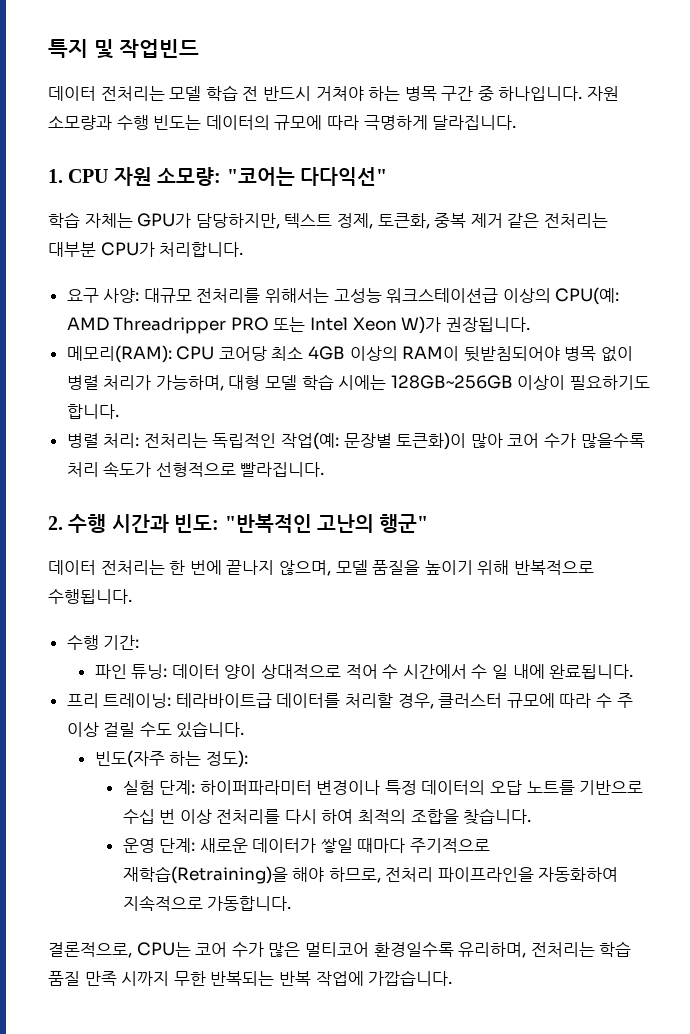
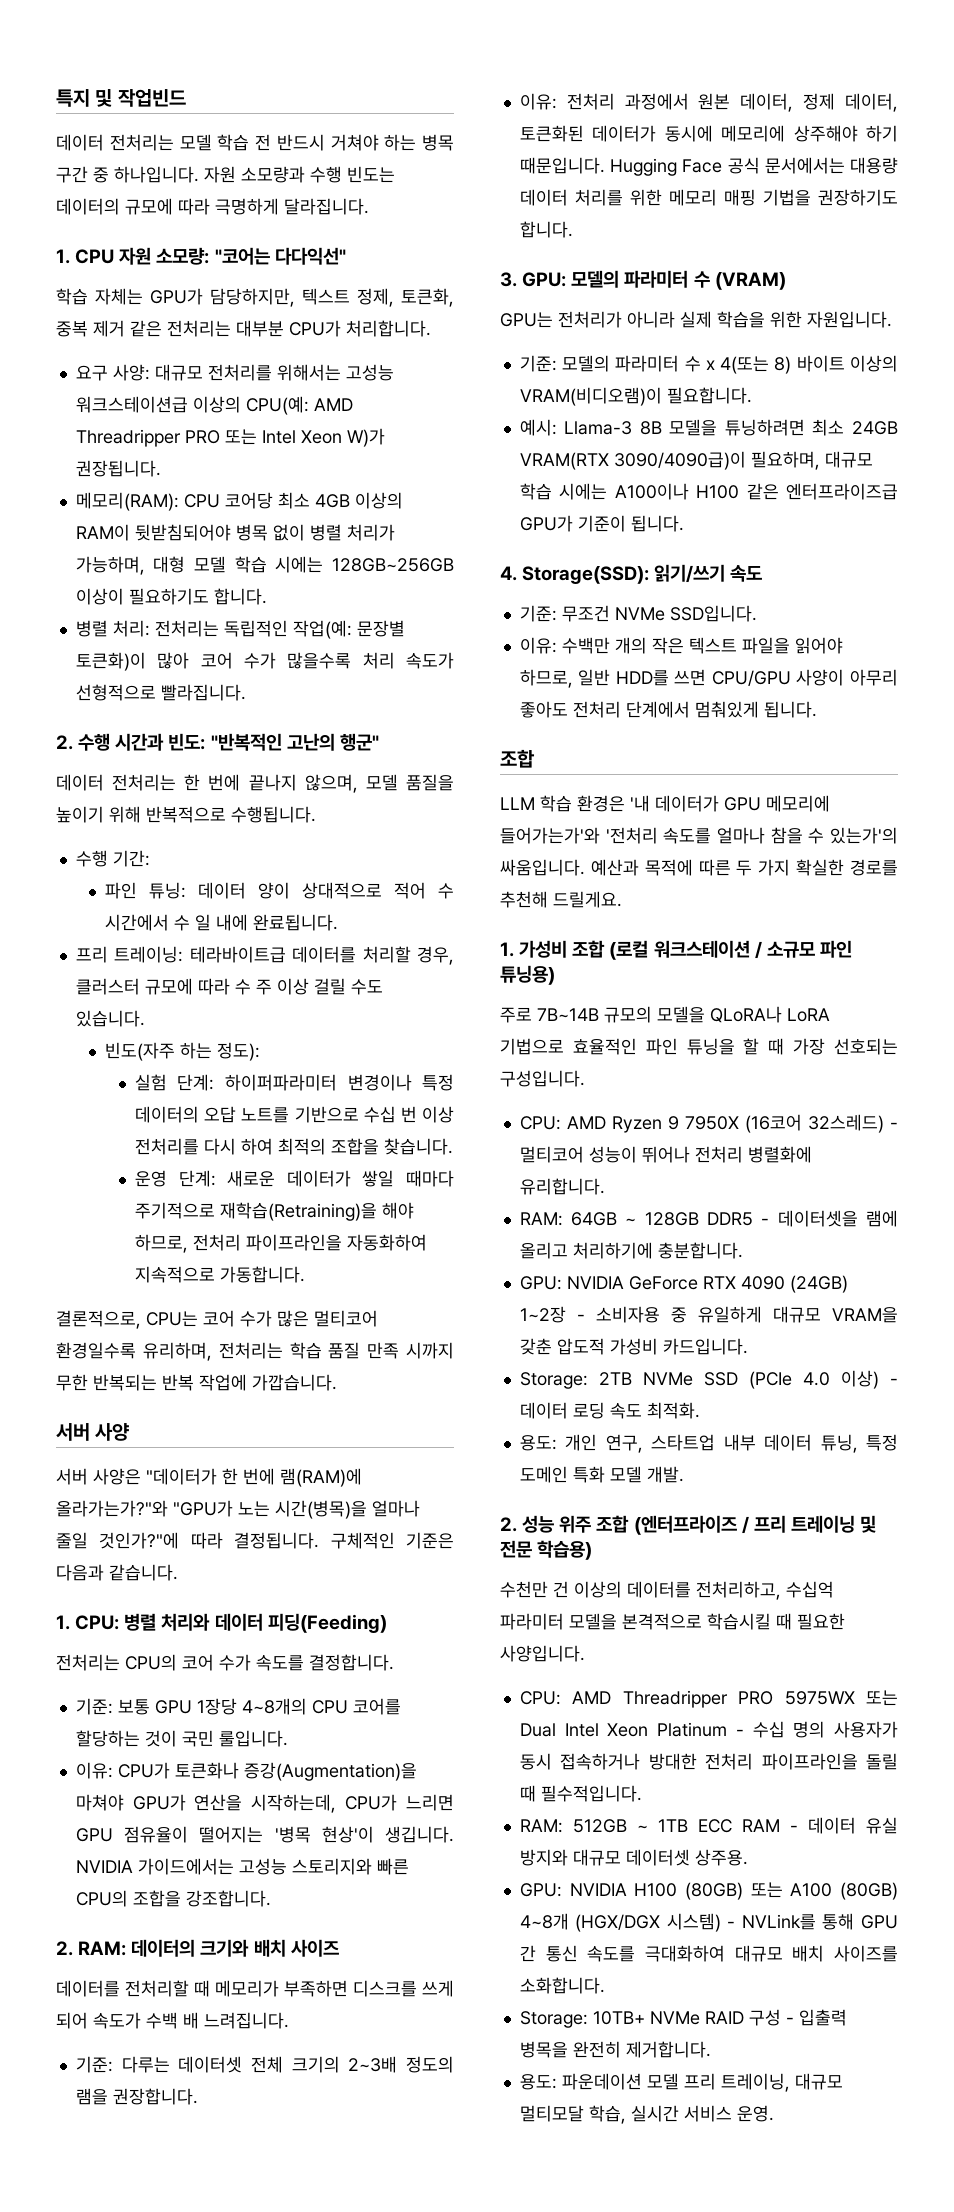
(453, 978) none -> [56,1423,130,1441] [56,1468,362,1487] [56,1500,420,1519] [56,1532,454,1549] [56,1564,178,1581] [56,1613,387,1633] [56,1654,394,1671] [75,1698,401,1715] [75,1730,288,1747] [75,1762,417,1781] [75,1794,454,1813] [75,1826,454,1843] [75,1858,409,1875] [75,1890,271,1907] [56,1939,339,1957] [56,1980,454,1997] [56,2012,289,2029] [75,2056,454,2073] [75,2088,198,2105] [519,93,898,112] [519,125,898,142] [519,157,898,176] [519,189,898,206] [519,221,573,238] [500,270,786,290] [500,311,892,328] [519,355,898,374] [519,387,752,406] [519,419,898,436] [519,451,873,470] [519,483,898,500] [519,515,684,532] [500,564,763,584] [519,605,757,622] [519,637,843,654] [519,669,898,688] [519,701,817,718] [500,749,535,768] [500,795,830,812] [500,827,898,844] [500,859,898,876] [500,891,622,908] [500,940,852,960] [500,965,555,985] [500,1006,830,1023] [500,1038,898,1055] [500,1070,585,1087] [519,1114,898,1133] [519,1146,812,1163] [519,1178,605,1195] [519,1210,898,1227] [519,1242,743,1259] [519,1275,848,1293] [519,1306,898,1323] [519,1338,748,1355] [519,1370,898,1389] [519,1402,700,1419] [519,1434,898,1453] [519,1466,684,1483] [500,1515,877,1535] [500,1540,593,1560] [500,1581,834,1600] [500,1613,845,1630] [500,1645,585,1662] [519,1690,898,1708] [519,1721,898,1738] [519,1753,898,1770] [519,1785,642,1802] [519,1817,898,1834] [519,1849,748,1866] [519,1882,898,1900] [519,1913,898,1932] [519,1945,898,1962] [519,1977,605,1994] [519,2009,847,2028] [519,2041,711,2058] [519,2073,843,2092] [519,2105,774,2124] // 서버 사양 // 서버 사양은 "데이터가 한 번에 램(RAM)에 올라가는가?"와 "GPU가 노는 시간(병목)을 얼마나 줄일 것인가?"에 따라 결정됩니다. 구체적인 기준은 다음과 같습니다. // 1. CPU: 병렬 처리와 데이터 피딩(Feeding) // 전처리는 CPU의 코어 수가 속도를 결정합니다. // 기준: 보통 GPU 1장당 4~8개의 CPU 코어를 할당하는 것이 국민 룰입니다. // 이유: CPU가 토큰화나 증강(Augmentation)을 마쳐야 GPU가 연산을 시작하는데, CPU가 느리면 GPU 점유율이 떨어지는 '병목 현상'이 생깁니다. NVIDIA 가이드에서는 고성능 스토리지와 빠른 CPU의 조합을 강조합니다. // 2. RAM: 데이터의 크기와 배치 사이즈 // 데이터를 전처리할 때 메모리가 부족하면 디스크를 쓰게 되어 속도가 수백 배 느려집니다. // 기준: 다루는 데이터셋 전체 크기의 2~3배 정도의 램을 권장합니다. // 이유: 전처리 과정에서 원본 데이터, 정제 데이터, 토큰화된 데이터가 동시에 메모리에 상주해야 하기 때문입니다. Hugging Face 공식 문서에서는 대용량 데이터 처리를 위한 메모리 매핑 기법을 권장하기도 합니다. // 3. GPU: 모델의 파라미터 수 (VRAM) // GPU는 전처리가 아니라 실제 학습을 위한 자원입니다. // 기준: 모델의 파라미터 수 x 4(또는 8) 바이트 이상의 VRAM(비디오램)이 필요합니다. // 예시: Llama-3 8B 모델을 튜닝하려면 최소 24GB VRAM(RTX 3090/4090급)이 필요하며, 대규모 학습 시에는 A100이나 H100 같은 엔터프라이즈급 GPU가 기준이 됩니다. // 4. Storage(SSD): 읽기/쓰기 속도 // 기준: 무조건 NVMe SSD입니다. // 이유: 수백만 개의 작은 텍스트 파일을 읽어야 하므로, 일반 HDD를 쓰면 CPU/GPU 사양이 아무리 좋아도 전처리 단계에서 멈춰있게 됩니다. // 조합 // LLM 학습 환경은 '내 데이터가 GPU 메모리에 들어가는가'와 '전처리 속도를 얼마나 참을 수 있는가'의 싸움입니다. 예산과 목적에 따른 두 가지 확실한 경로를 추천해 드릴게요. // 1. 가성비 조합 (로컬 워크스테이션 / 소규모 파인 튜닝용) // 주로 7B~14B 규모의 모델을 QLoRA나 LoRA 기법으로 효율적인 파인 튜닝을 할 때 가장 선호되는 구성입니다. // CPU: AMD Ryzen 9 7950X (16코어 32스레드) - 멀티코어 성능이 뛰어나 전처리 병렬화에 유리합니다. // RAM: 64GB ~ 128GB DDR5 - 데이터셋을 램에 올리고 처리하기에 충분합니다. // GPU: NVIDIA GeForce RTX 4090 (24GB) 1~2장 - 소비자용 중 유일하게 대규모 VRAM을 갖춘 압도적 가성비 카드입니다. // Storage: 2TB NVMe SSD (PCIe 4.0 이상) - 데이터 로딩 속도 최적화. // 용도: 개인 연구, 스타트업 내부 데이터 튜닝, 특정 도메인 특화 모델 개발. // 2. 성능 위주 조합 (엔터프라이즈 / 프리 트레이닝 및 전문 학습용) // 수천만 건 이상의 데이터를 전처리하고, 수십억 파라미터 모델을 본격적으로 학습시킬 때 필요한 사양입니다. // CPU: AMD Threadripper PRO 5975WX 또는 Dual Intel Xeon Platinum - 수십 명의 사용자가 동시 접속하거나 방대한 전처리 파이프라인을 돌릴 때 필수적입니다. // RAM: 512GB ~ 1TB ECC RAM - 데이터 유실 방지와 대규모 데이터셋 상주용. // GPU: NVIDIA H100 (80GB) 또는 A100 (80GB) 4~8개 (HGX/DGX 시스템) - NVLink를 통해 GPU 간 통신 속도를 극대화하여 대규모 배치 사이즈를 소화합니다. // Storage: 10TB+ NVMe RAID 구성 - 입출력 병목을 완전히 제거합니다. // 용도: 파운데이션 모델 프리 트레이닝, 대규모 멀티모달 학습, 실시간 서비스 운영.

